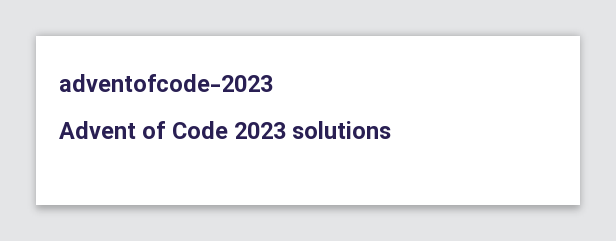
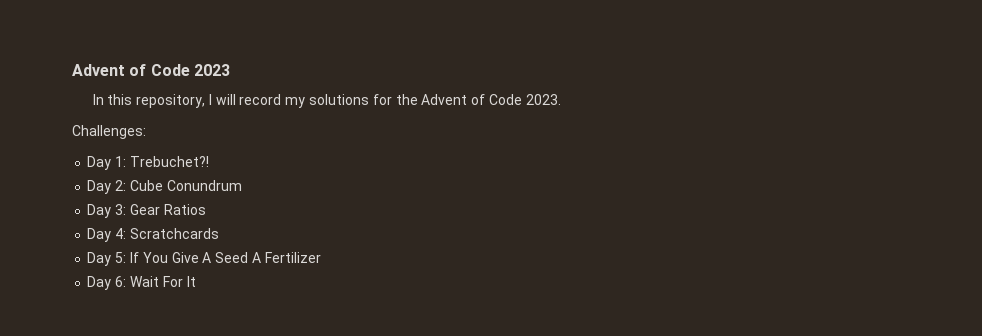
[59,74,273,92] adventofcode-2023 // -> (72, 70) none
[292,121,392,139] solutions -> [92,94,561,108] [72,125,146,139] [87,156,209,170] [87,180,242,194] [87,204,206,218] [87,228,219,242] [87,252,321,266] [87,276,196,290] // In this repository, I will record my solutions for the Advent of Code 2023. // Challenges: // Day 1: Trebuchet?! // Day 2: Cube Conundrum // Day 3: Gear Ratios // Day 4: Scratchcards // Day 5: If You Give A Seed A Fertilizer // Day 6: Wait For It

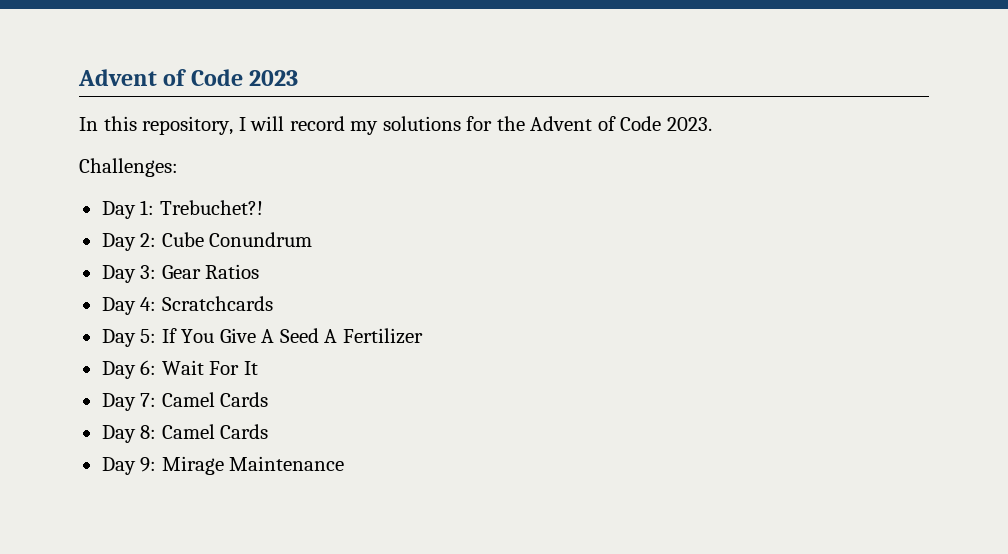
(196, 281) none -> [101,392,269,411] [101,424,269,443] [101,456,345,475] // Day 7: Camel Cards // Day 8: Camel Cards // Day 9: Mirage Maintenance

